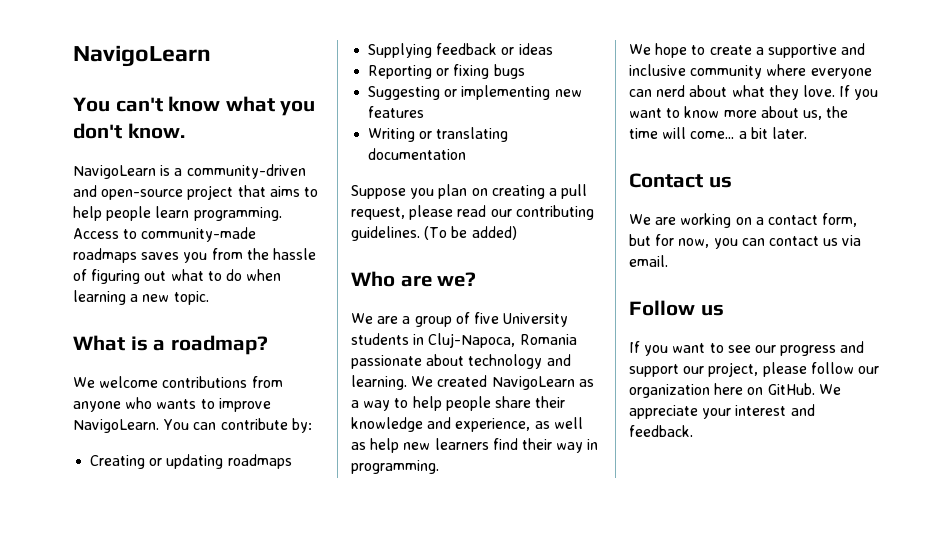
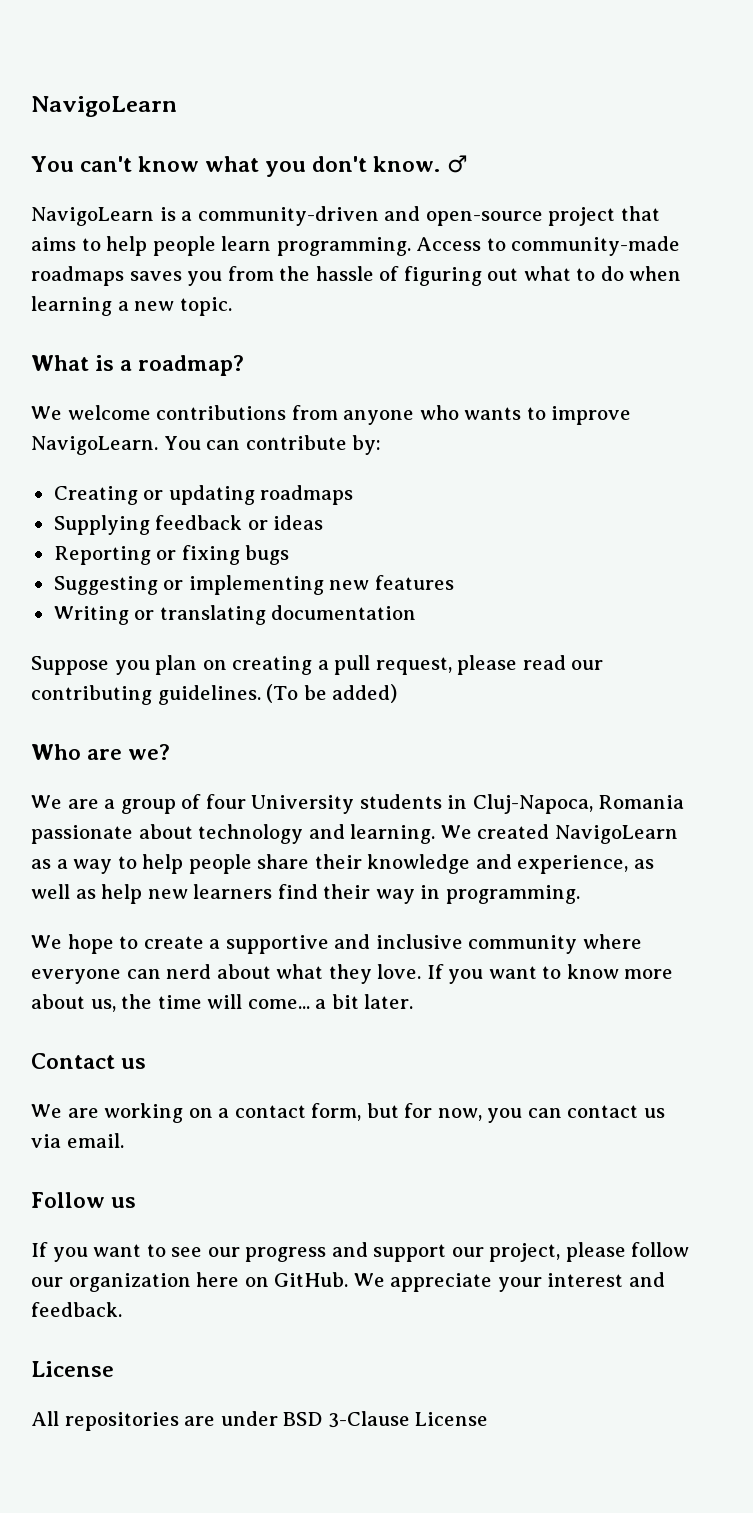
(185, 131) none -> [446,155,468,173] ♂
[473,312,499,324] five -> [205,794,246,809] four
(693, 431) none -> [31,1361,114,1377] [31,1411,489,1431] // License // All repositories are under BSD 3-Clause License

